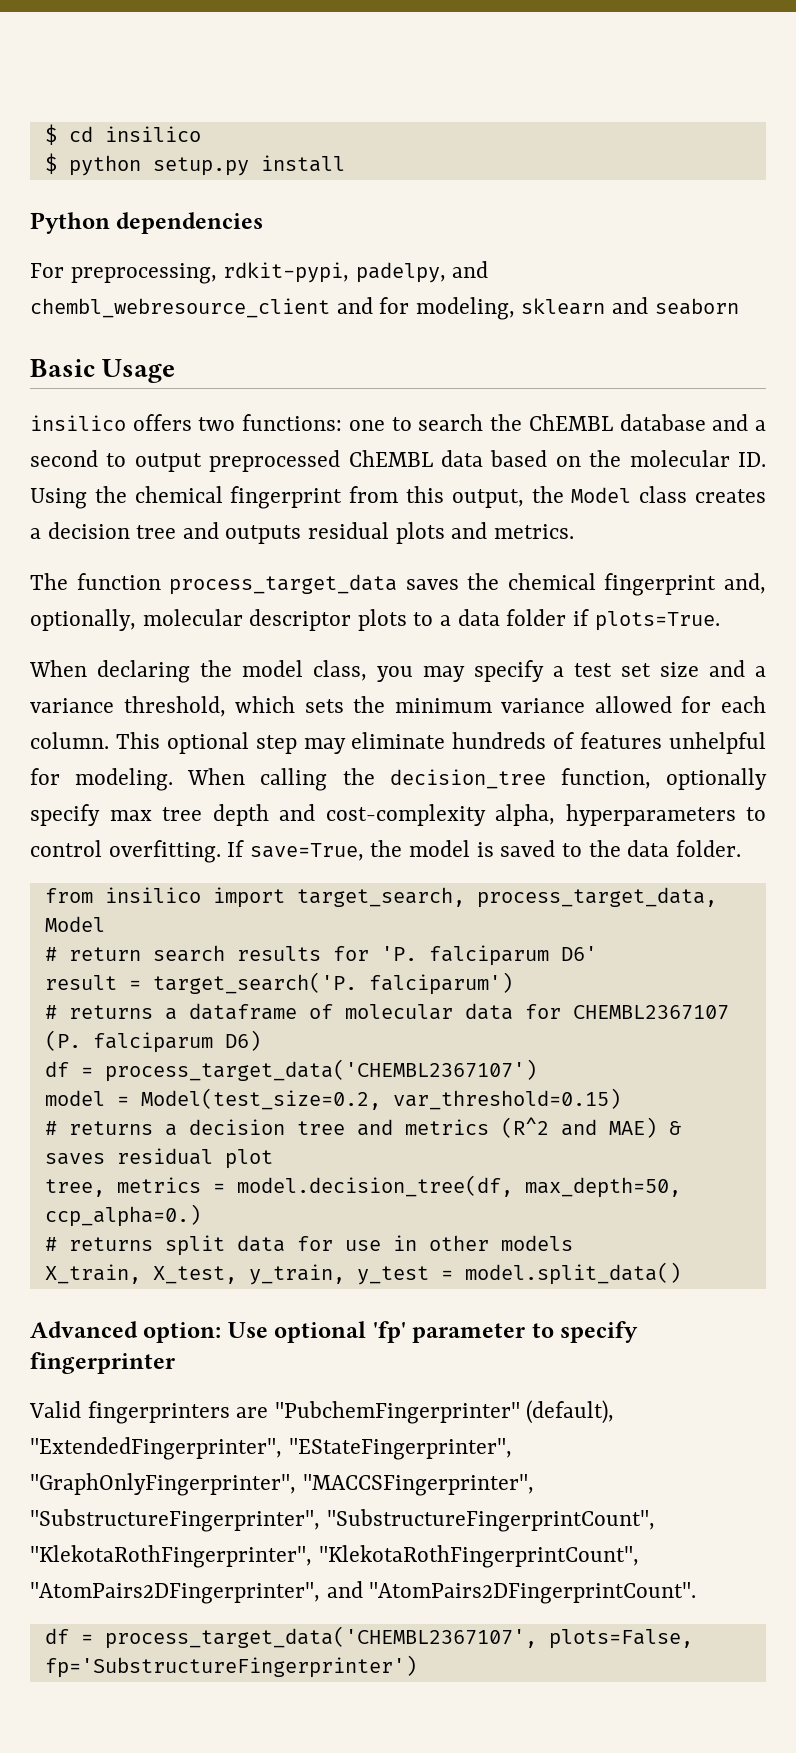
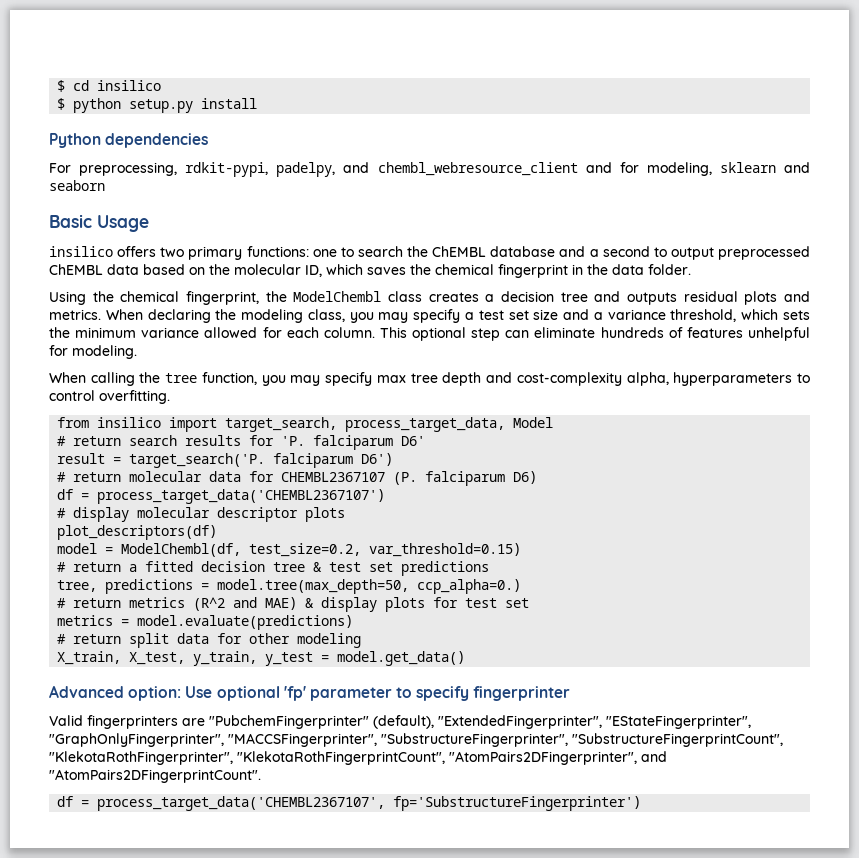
(236, 424) none -> [188,246,243,260] primary
[737,452,766,467] [30,486,632,509] ID. Using the chemical fingerprint from this output, the Model -> [305,264,691,278] [49,291,382,305] ID, which saves the chemical fingerprint in the data folder. // Using the chemical fingerprint, the ModelChembl
[30,573,766,596] [30,609,720,631] // The function process_target_data saves the chemical fingerprint and, optionally, molecular descriptor plots to a data folder if plots=True. // -> (101, 314) none
[242,660,303,677] model -> [241,309,304,323] modeling
[303,738,346,754] may -> [505,330,530,338] can
(174, 779) none -> (137, 352) //
[389,768,767,790] decision_tree function, optionally -> [165,372,321,386] tree function, you may
[227,840,741,861] If save=True, the model is saved to the data folder. -> (170, 397) none
[368,972,513,995] [44,1003,333,1020] falciparum') // # returns a dataframe of -> [273,453,394,468] [57,472,122,482] falciparum D6') // # return
(537, 1070) none -> [57,507,346,522] [57,525,218,540] // # display molecular descriptor plots // plot_descriptors(df)
[140,1088,381,1110] Model(test_size=0.2, -> [121,543,362,557] ModelChembl(df, test_size=0.2,
[68,1119,393,1136] returns a decision tree and -> [73,561,490,576] [57,579,522,594] [57,598,122,608] return a fitted decision tree & test set predictions // tree, predictions = model.tree(max_depth=50, ccp_alpha=0.) // # return
[44,1148,273,1169] [44,1175,681,1198] [44,1204,201,1227] [44,1237,153,1251] saves residual plot // tree, metrics = model.decision_tree(df, max_depth=50, ccp_alpha=0.) // # returns -> [321,597,530,612] [57,615,354,630] [57,634,122,644] display plots for test set // metrics = model.evaluate(predictions) // # return
[344,1235,573,1251] use in other models -> [249,633,362,648] other modeling
[464,1262,681,1285] model.split_data() -> [337,651,466,666] model.get_data()
[548,1629,693,1649] plots=False, -> (386, 803) none

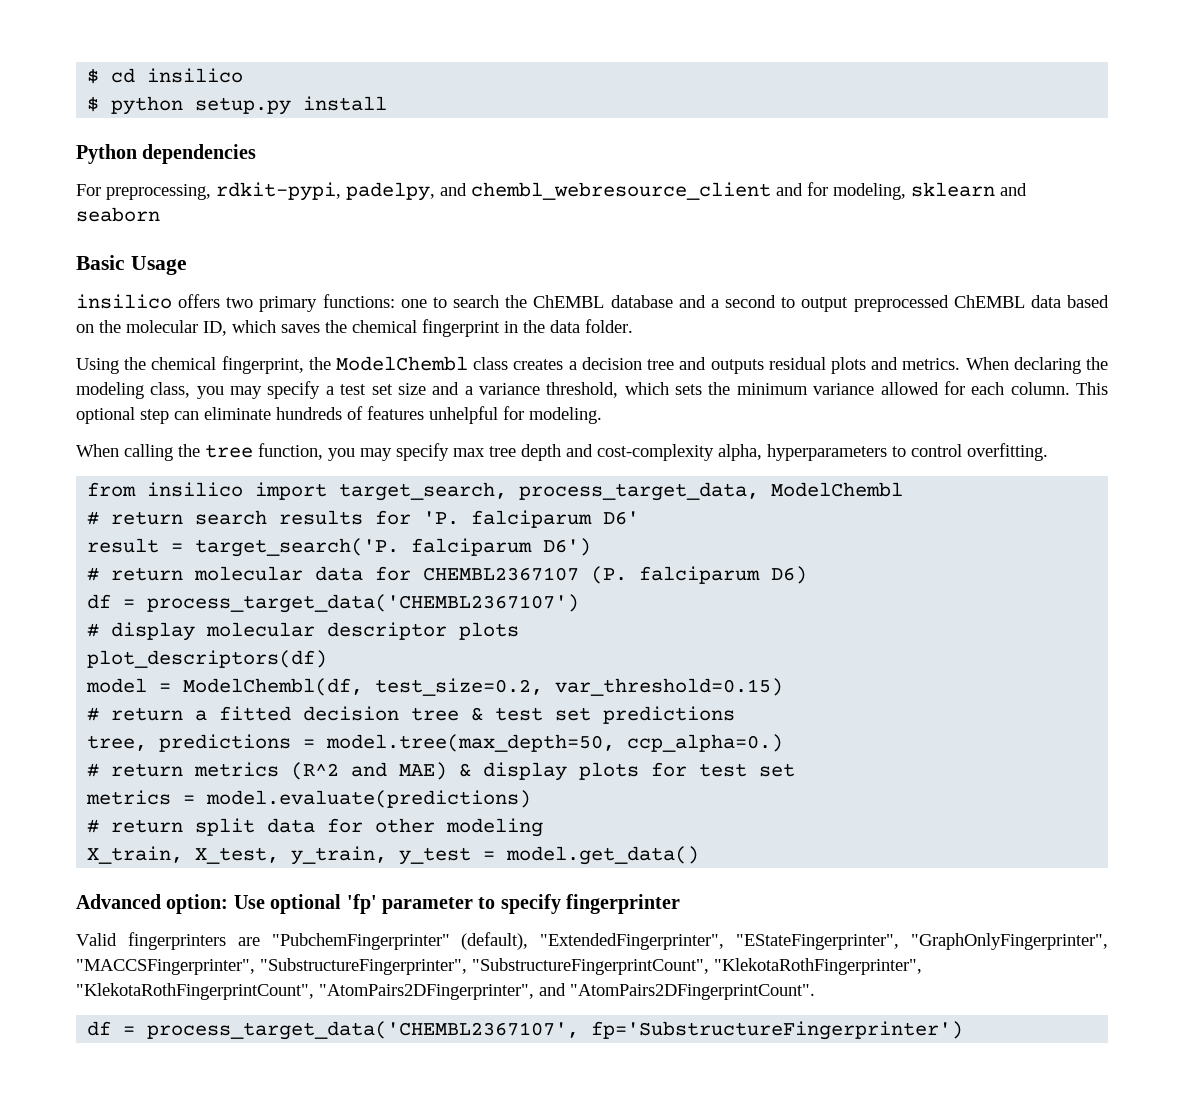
[513,417,554,428] Model -> [771,482,904,497] ModelChembl

